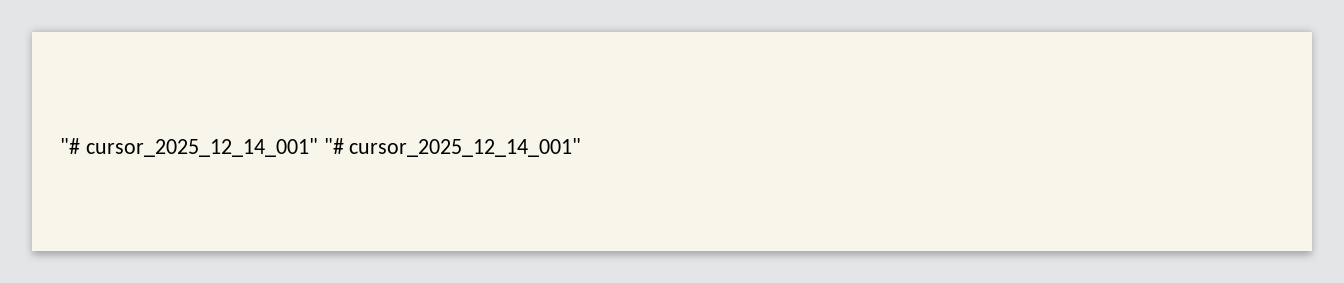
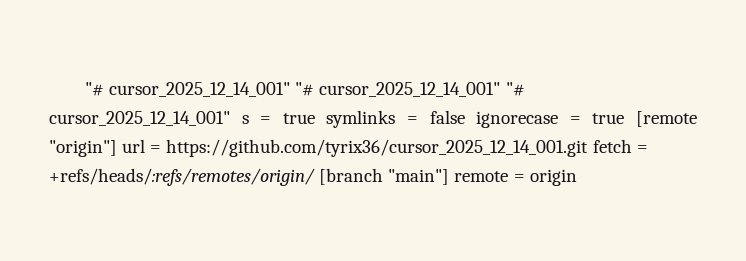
[60,138,582,157] "# cursor_2025_12_14_001" "# cursor_2025_12_14_001" -> [85,82,525,97] [49,110,698,128] [49,139,648,157] [49,168,577,186] "# cursor_2025_12_14_001" "# cursor_2025_12_14_001" "# cursor_2025_12_14_001" s = true symlinks = false ignorecase = true [remote "origin"] url = https://github.com/tyrix36/cursor_2025_12_14_001.git fetch = +refs/heads/:refs/remotes/origin/ [branch "main"] remote = origin

